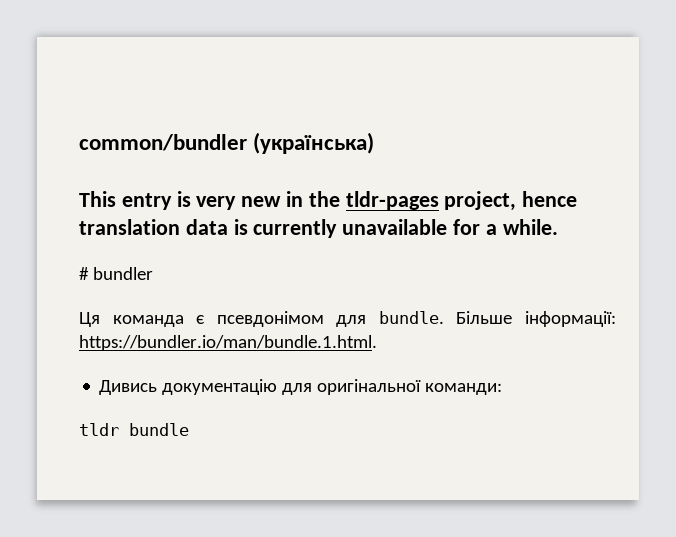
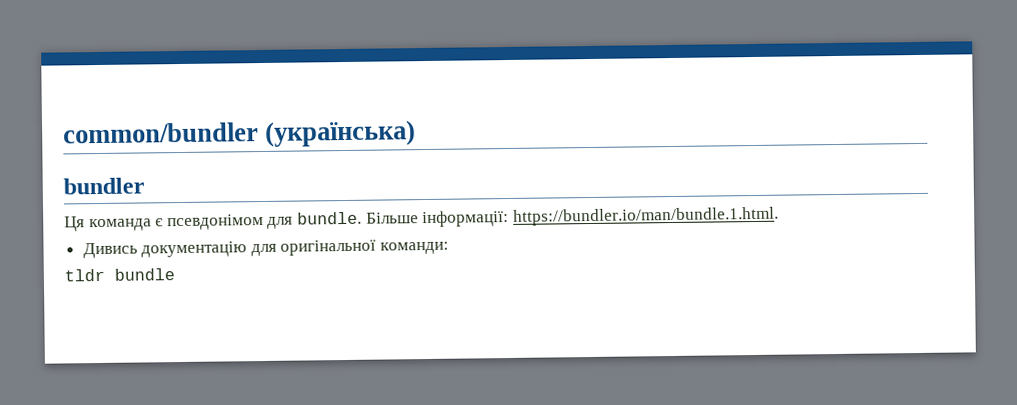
[79,191,578,211] [79,219,558,238] [79,267,89,280] This entry is very new in the tldr-pages project, hence translation data is currently unavailable for a while. // # -> (417, 133) none

